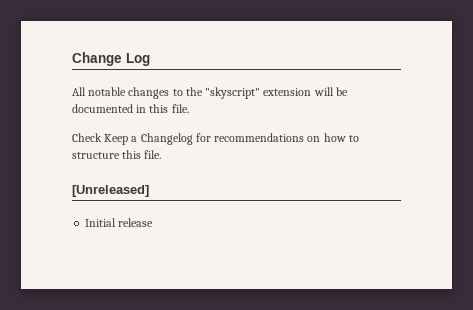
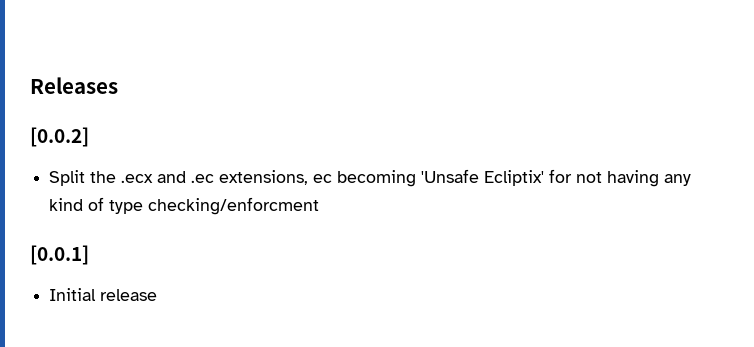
[72,52,150,66] [72,87,348,99] [72,104,189,113] [72,133,359,145] [72,150,162,159] [72,185,149,197] Change Log // All notable changes to the "skyscript" extension will be documented in this file. // Check Keep a Changelog for recommendations on how to structure this file. // [Unreleased] -> [30,77,118,94] [30,127,89,147] [49,169,692,187] [49,197,320,215] [30,245,89,265] Releases // [0.0.2] // Split the .ecx and .ec extensions, ec becoming 'Unsafe Ecliptix' for not having any kind of type checking/enforcment // [0.0.1]

